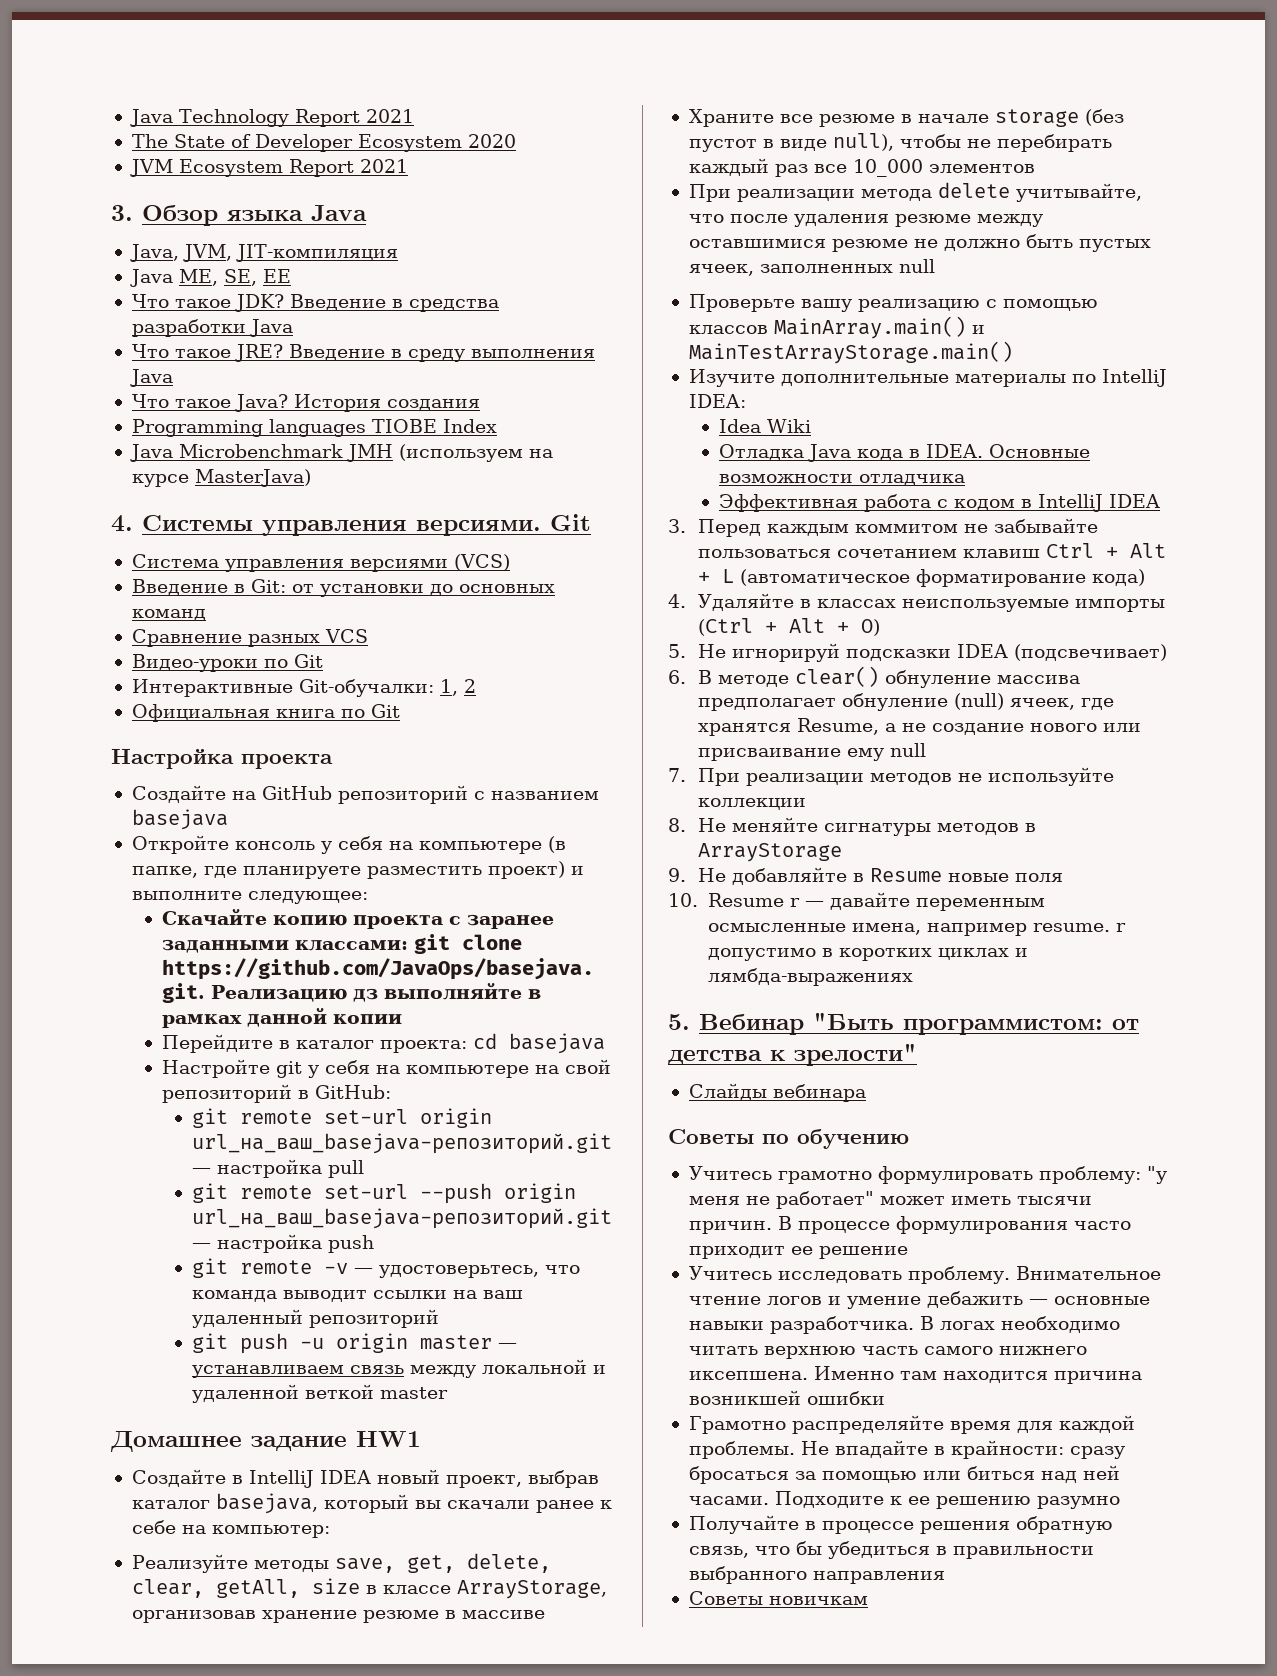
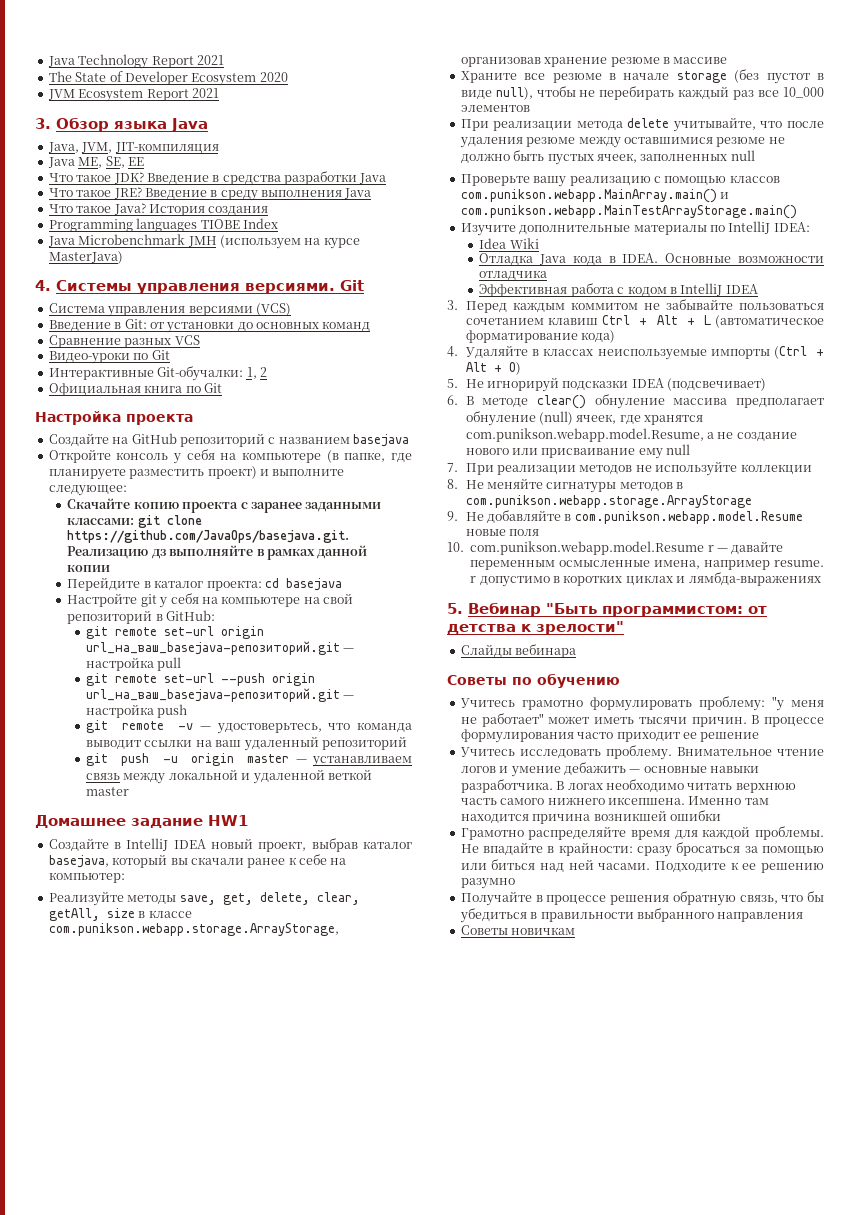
[456,1580,607,1599] ArrayStorage, -> [48,923,339,936] com.punikson.webapp.storage.ArrayStorage,
[773,316,985,339] [688,341,1013,364] MainArray.main() и MainTestArrayStorage.main() -> [460,189,730,203] [460,205,797,219] com.punikson.webapp.MainArray.main() и com.punikson.webapp.MainTestArrayStorage.main()
[796,718,879,735] Resume, -> [465,428,704,442] com.punikson.webapp.model.Resume,
[697,843,842,862] ArrayStorage -> [465,495,752,508] com.punikson.webapp.storage.ArrayStorage
[869,868,942,882] Resume -> [574,511,803,524] com.punikson.webapp.model.Resume
[707,893,784,907] Resume -> [470,541,705,555] com.punikson.webapp.model.Resume

